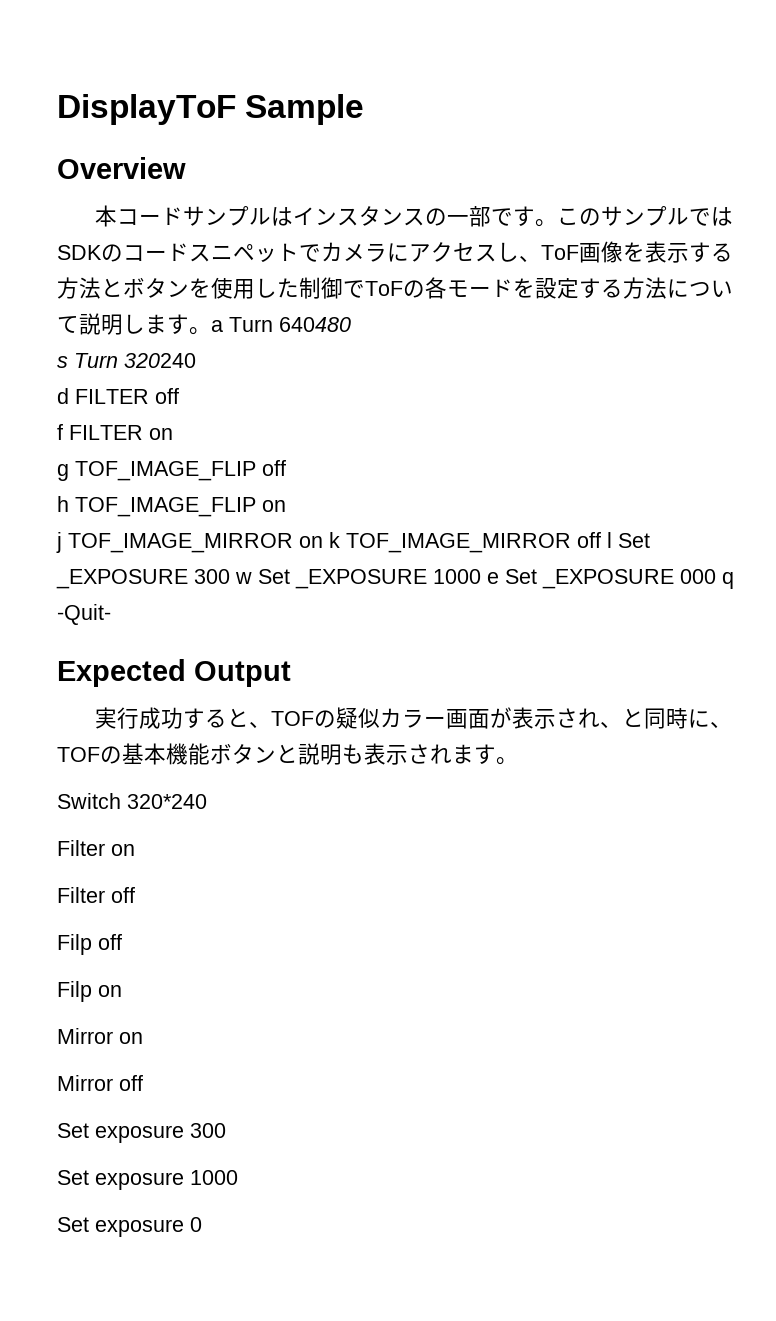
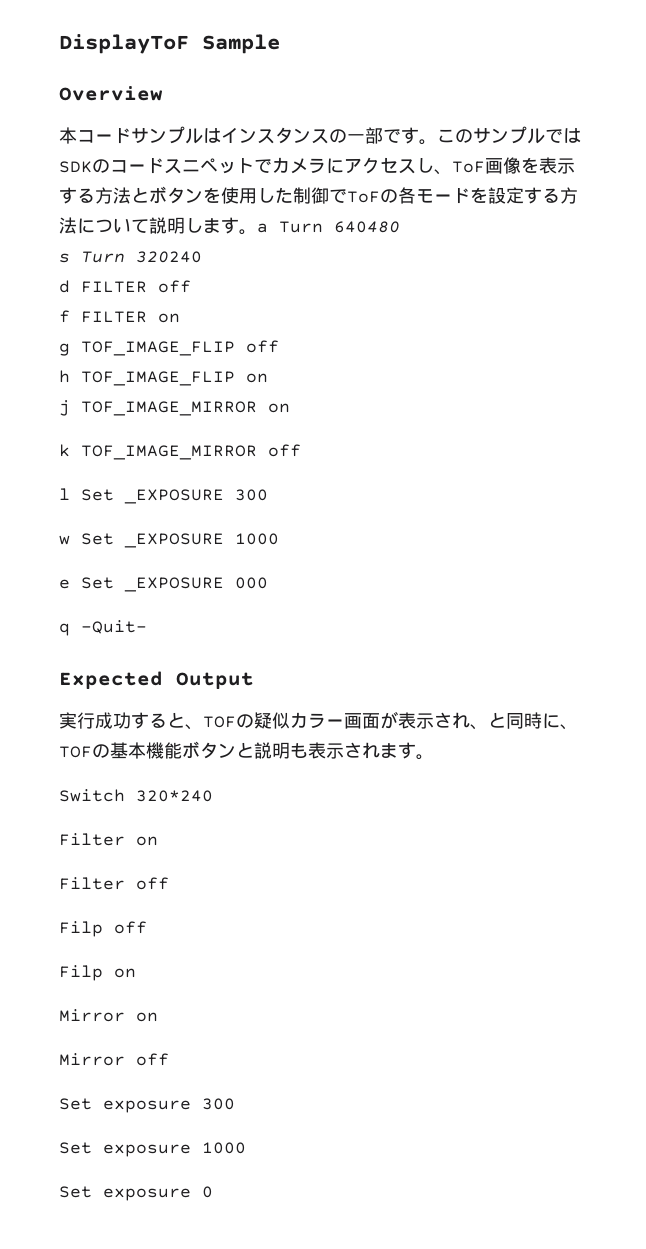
(323, 542) none -> (290, 408) //
(601, 540) none -> (301, 450) //
(230, 576) none -> (268, 495) //
(481, 576) none -> (279, 539) //
(716, 576) none -> (268, 583) //

